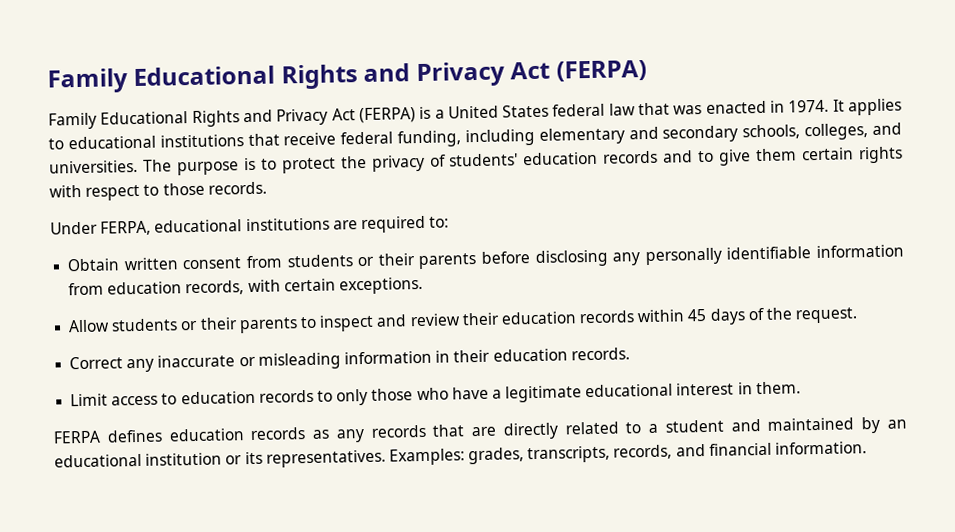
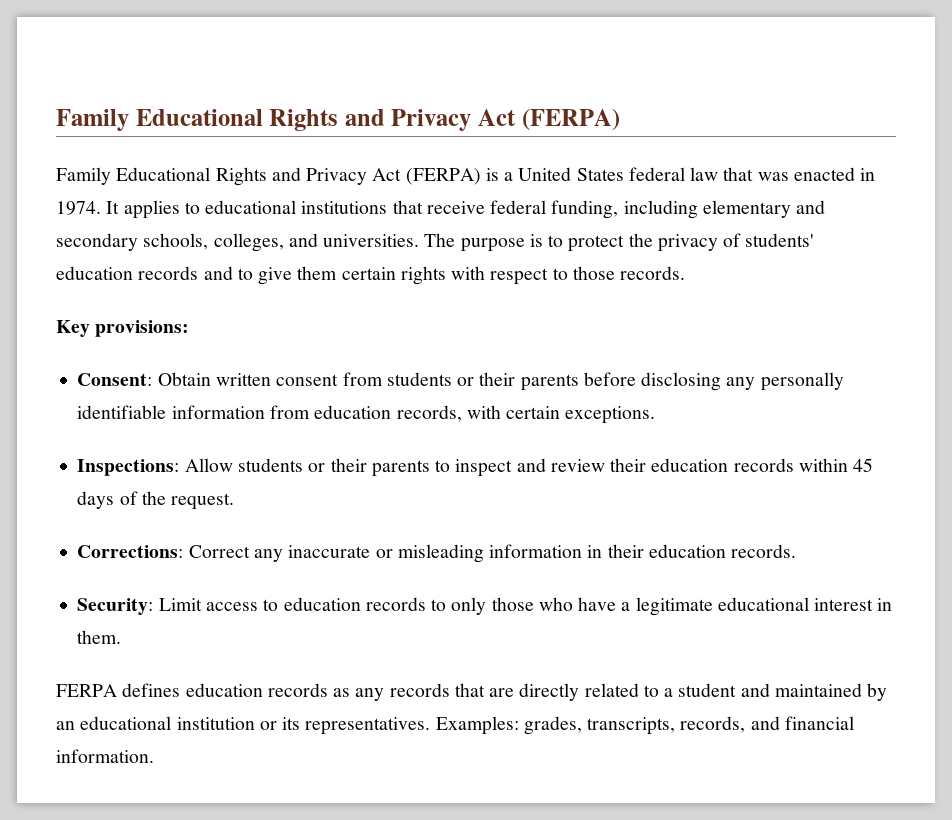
[50,215,450,236] Under FERPA, educational institutions are required to: // -> [56,320,190,337] [77,373,153,386] Key provisions: // Consent:
(423, 285) none -> [77,459,180,476] Inspections:
(859, 315) none -> [77,545,184,558] Corrections:
(630, 354) none -> [77,598,154,615] Security:

